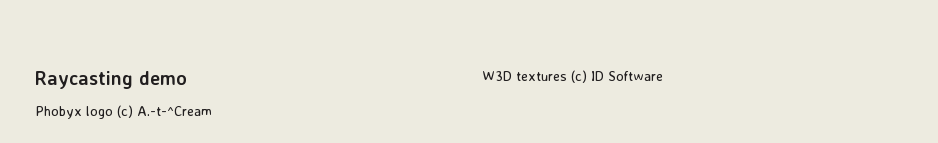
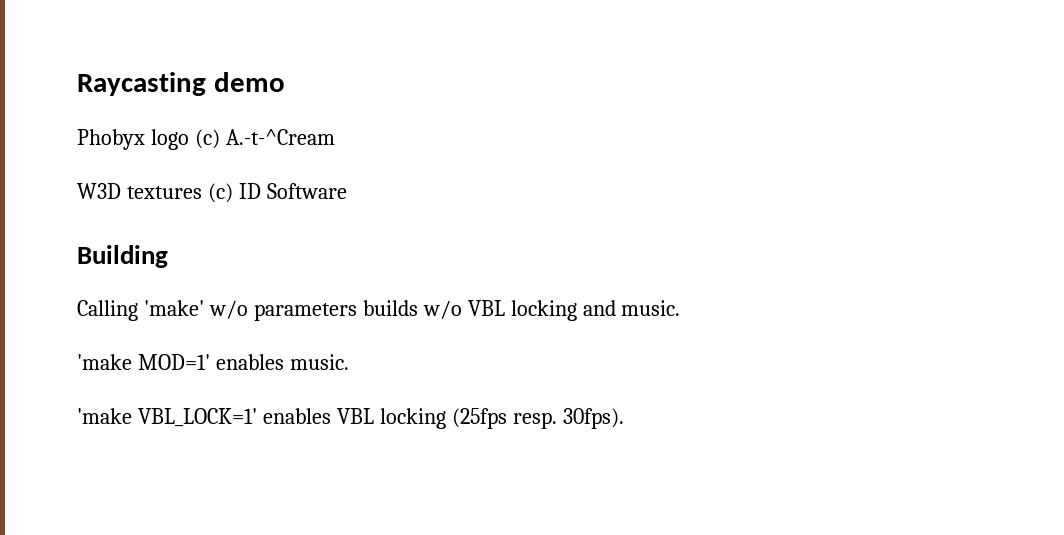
(663, 76) none -> [77,245,168,268] [77,300,681,321] [77,354,349,370] [77,408,624,429] // Building // Calling 'make' w/o parameters builds w/o VBL locking and music. // 'make MOD=1' enables music. // 'make VBL_LOCK=1' enables VBL locking (25fps resp. 30fps).

